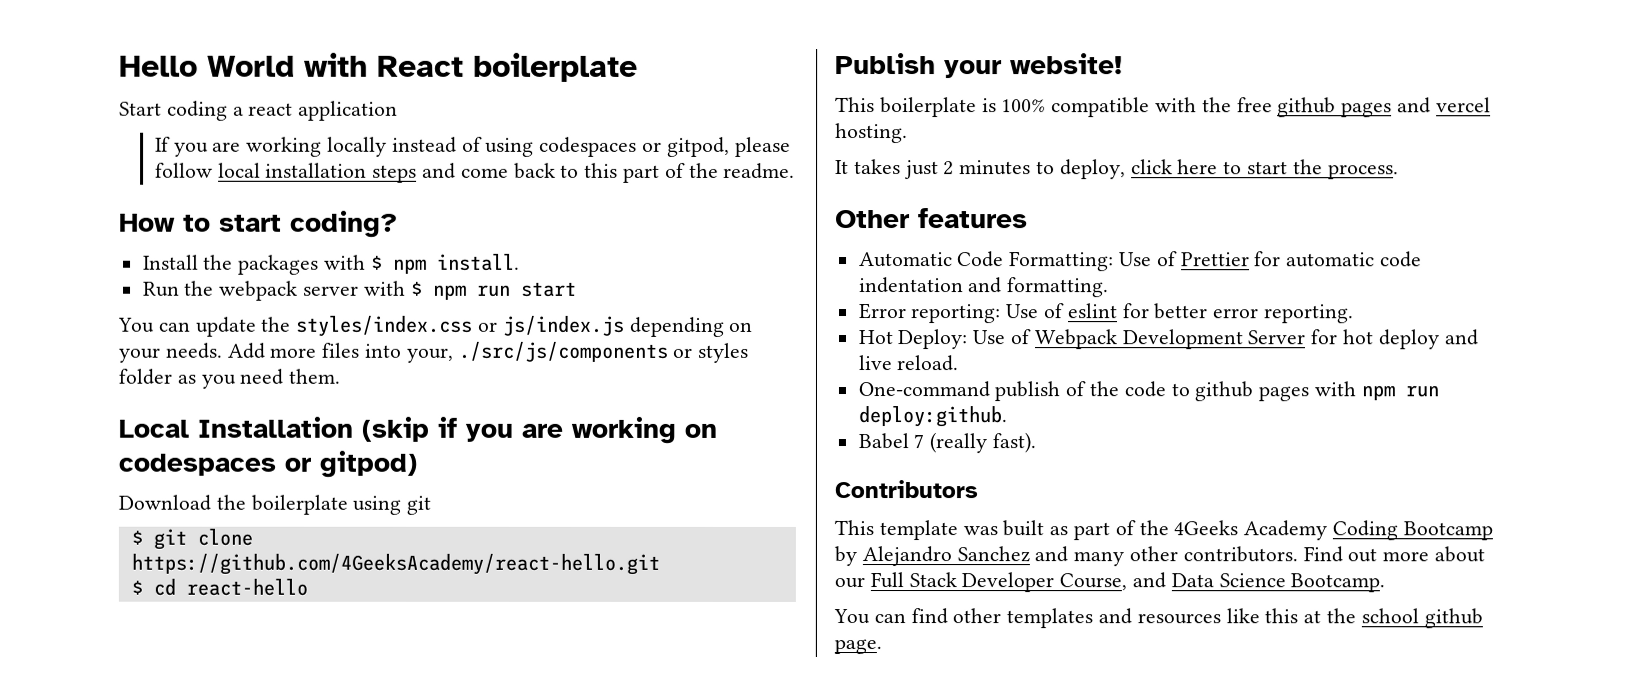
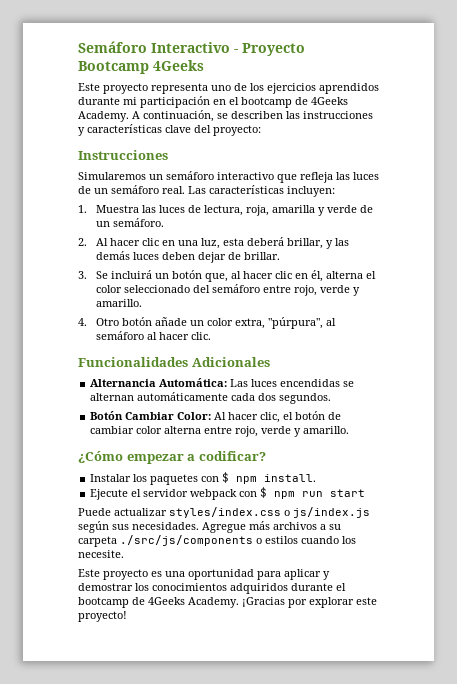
[119,52,638,82] [119,100,399,121] [154,136,791,157] [154,162,796,183] [119,210,398,238] [142,253,520,275] [142,280,577,301] [118,315,754,337] [118,341,750,363] [118,368,341,389] [118,416,717,444] [118,450,417,478] [118,494,432,515] [130,528,253,550] [130,553,660,575] [130,578,308,596] [835,53,1123,79] [835,97,1491,118] [835,123,908,144] [835,159,1399,180] [835,208,1028,229] [858,251,1423,272] [858,277,1110,298] [858,303,1355,324] [858,329,1479,350] [857,355,959,372] [857,381,1439,402] [857,406,1007,428] [857,432,1037,454] [834,480,978,499] [834,520,1493,541] [834,546,1486,567] [834,572,1386,593] [833,608,1483,629] [834,639,882,655] Hello World with React boilerplate // Start coding a react application // If you are working locally instead of using codespaces or gitpod, please follow local installation steps and come back to this part of the readme. // How to start coding? // Install the packages with $ npm install. // Run the webpack server with $ npm run start // You can update the styles/index.css or js/index.js depending on your needs. Add more files into your, ./src/js/components or styles folder as you need them. // Local Installation (skip if you are working on codespaces or gitpod) // Download the boilerplate using git // $ git clone https://github.com/4GeeksAcademy/react-hello.git // $ cd react-hello // Publish your website! // This boilerplate is 100% compatible with the free github pages and vercel hosting. // It takes just 2 minutes to deploy, click here to start the process. // Other features // Automatic Code Formatting: Use of Prettier for automatic code indentation and formatting. // Error reporting: Use of eslint for better error reporting. // Hot Deploy: Use of Webpack Development Server for hot deploy and live reload. // One-command publish of the code to github pages with npm run deploy:github. // Babel 7 (really fast). // Contributors // This template was built as part of the 4Geeks Academy Coding Bootcamp by Alejandro Sanchez and many other contributors. Find out more about our Full Stack Developer Course, and Data Science Bootcamp. // You can find other templates and resources like this at the school github page. -> [78,41,305,56] [78,60,204,74] [78,83,379,94] [78,96,348,108] [78,110,373,122] [78,124,261,136] [78,150,168,160] [78,171,379,183] [78,185,335,197] [78,205,374,216] [96,218,165,227] [78,237,350,249] [96,251,281,263] [78,270,377,282] [96,284,361,296] [96,299,143,307] [78,317,337,329] [96,331,212,340] [78,357,270,367] [90,378,355,387] [90,392,332,404] [90,411,342,423] [90,426,350,437] [78,451,266,464] [90,472,317,485] [90,487,366,500] [78,507,370,518] [78,521,341,533] [78,535,356,547] [78,550,124,558] [78,569,330,580] [78,583,346,594] [78,597,377,608] [78,611,127,622] Semáforo Interactivo - Proyecto Bootcamp 4Geeks // Este proyecto representa uno de los ejercicios aprendidos durante mi participación en el bootcamp de 4Geeks Academy. A continuación, se describen las instrucciones y características clave del proyecto: // Instrucciones // Simularemos un semáforo interactivo que refleja las luces de un semáforo real. Las características incluyen: // 1. Muestra las luces de lectura, roja, amarilla y verde de un semáforo. // 2. Al hacer clic en una luz, esta deberá brillar, y las demás luces deben dejar de brillar. // 3. Se incluirá un botón que, al hacer clic en él, alterna el color seleccionado del semáforo entre rojo, verde y amarillo. // 4. Otro botón añade un color extra, "púrpura", al semáforo al hacer clic. // Funcionalidades Adicionales // Alternancia Automática: Las luces encendidas se alternan automáticamente cada dos segundos. // Botón Cambiar Color: Al hacer clic, el botón de cambiar color alterna entre rojo, verde y amarillo. // ¿Cómo empezar a codificar? // Instalar los paquetes con $ npm install. // Ejecute el servidor webpack con $ npm run start // Puede actualizar styles/index.css o js/index.js según sus necesidades. Agregue más archivos a su carpeta ./src/js/components o estilos cuando los necesite. // Este proyecto es una oportunidad para aplicar y demostrar los conocimientos adquiridos durante el bootcamp de 4Geeks Academy. ¡Gracias por explorar este proyecto!

